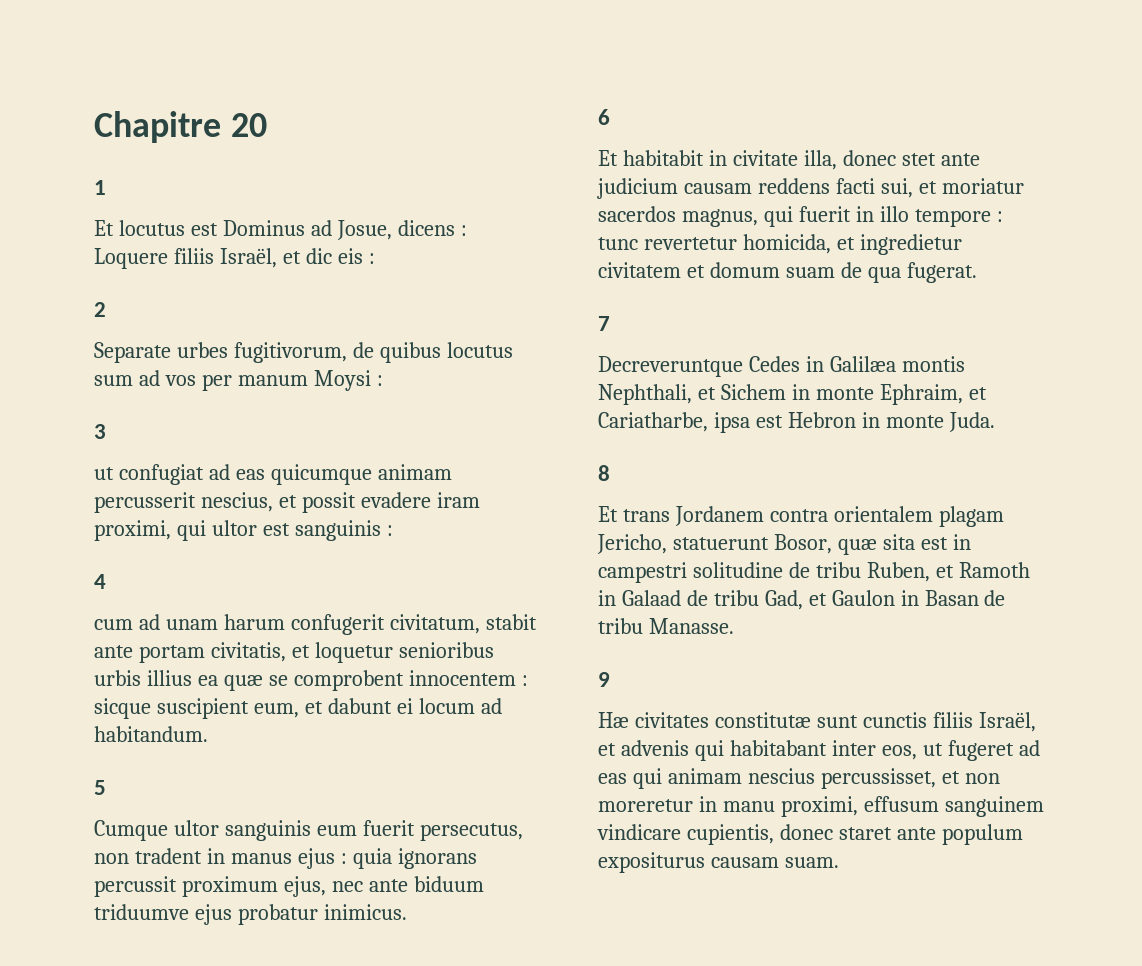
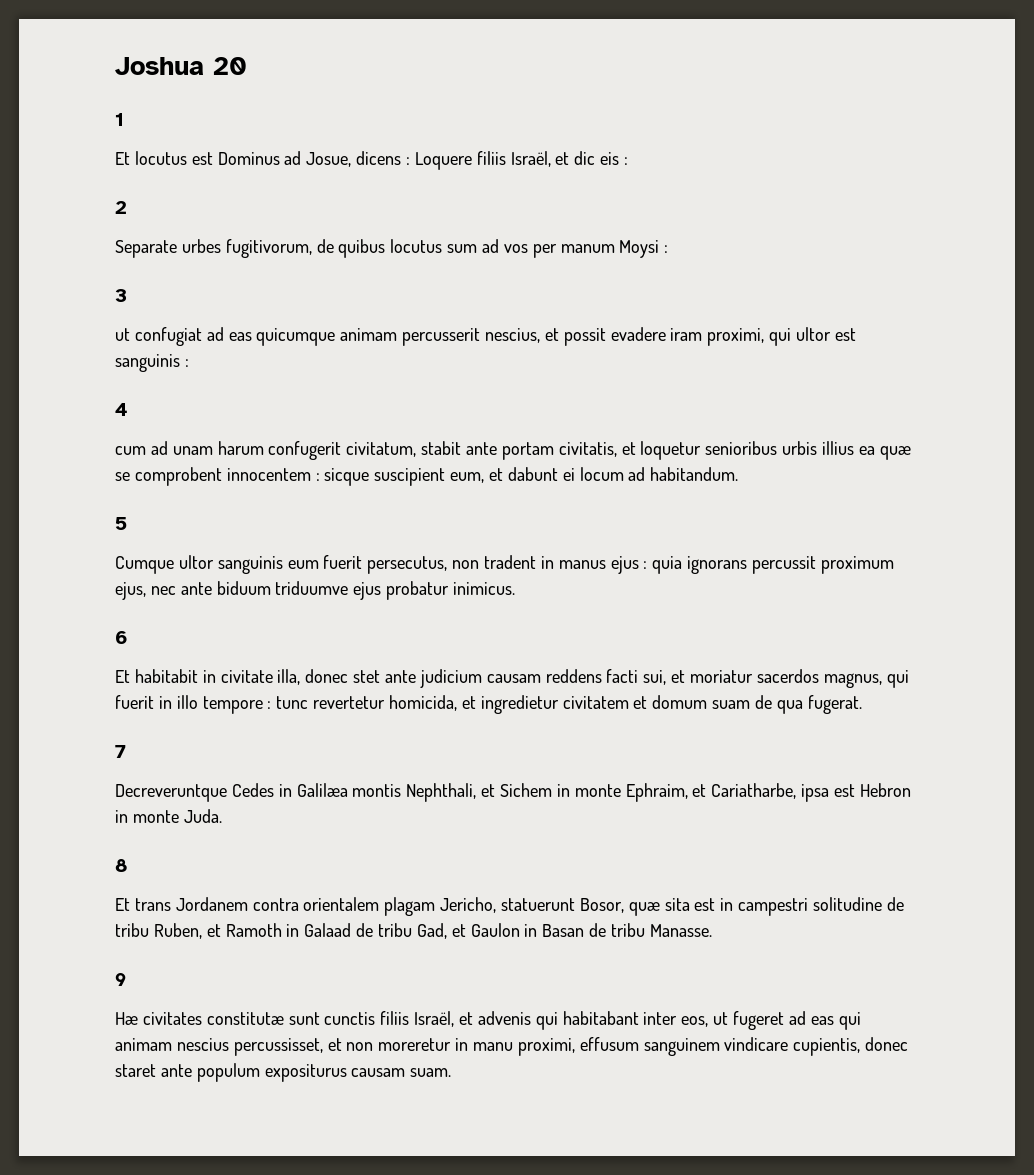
[94,111,221,143] Chapitre -> [115,57,204,75] Joshua

